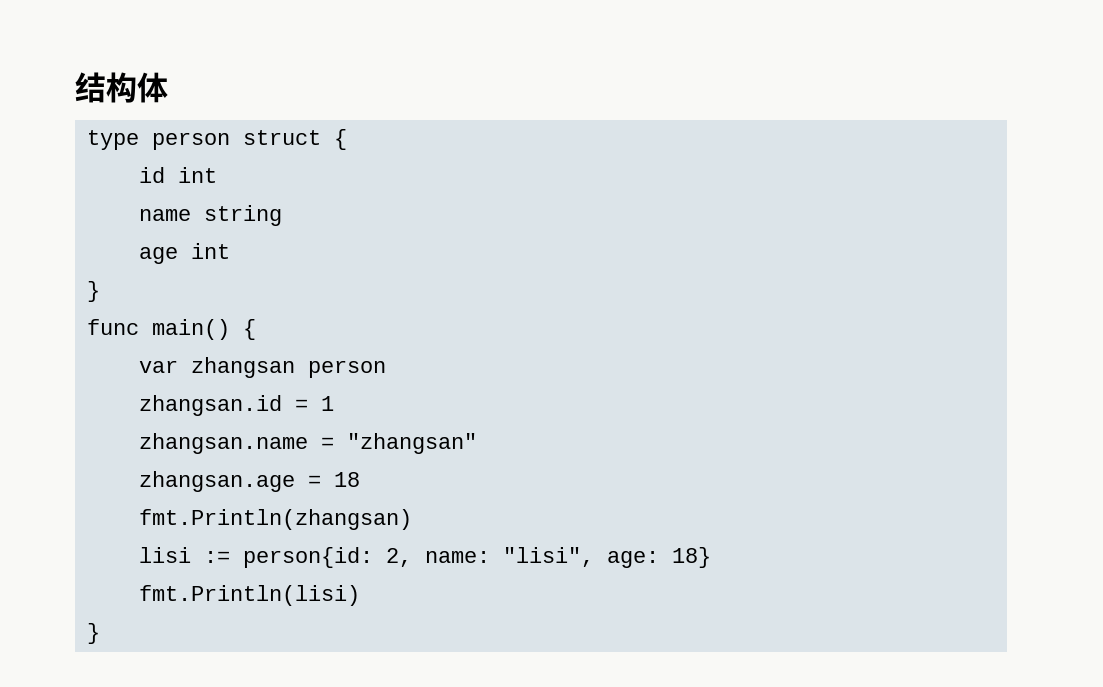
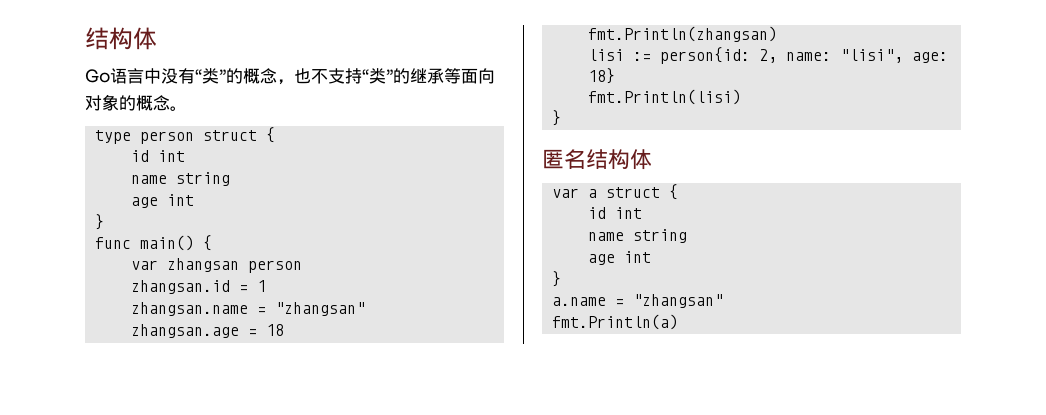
[75,72,168,103] 结构体 -> [85,27,157,50] [85,68,495,85] [85,94,187,111] 结构体 // Go语言中没有“类”的概念，也不支持“类”的继承等面向对象的概念。
(100, 633) none -> [542,149,652,170] [552,184,679,200] [588,207,643,219] [588,229,688,243] [588,251,652,265] [552,271,562,287] [552,294,724,308] [552,314,679,330] // 匿名结构体 // var a struct { // id int // name string // age int // } // a.name = "zhangsan" // fmt.Println(a)

